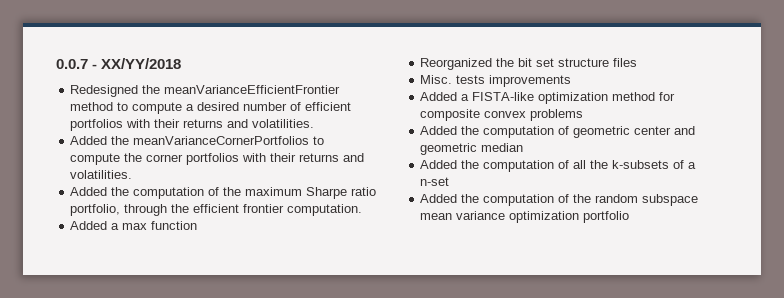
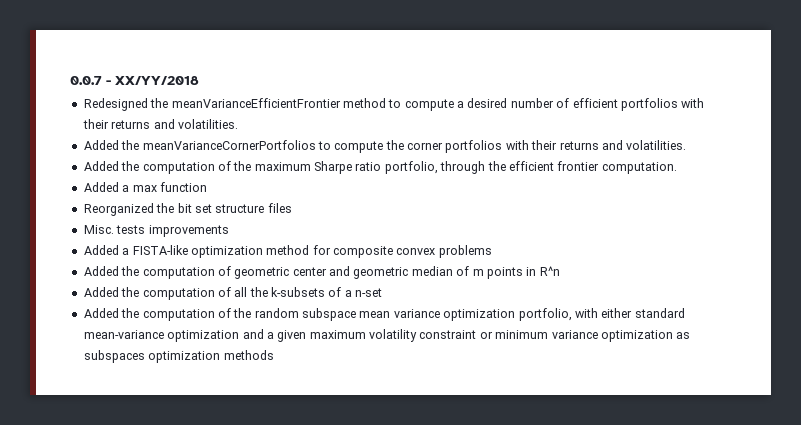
(524, 147) none -> [456,266,560,279] of m points in R^n
[583,211,630,223] portfolio -> [518,308,685,321] [83,329,691,342] [83,350,274,363] portfolio, with either standard mean-variance optimization and a given maximum volatility constraint or minimum variance optimization as subspaces optimization methods

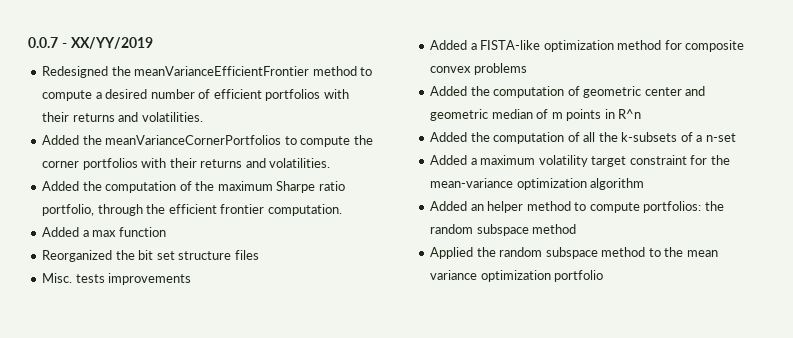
[115,76,199,85] XX/YY/2018 -> [70,37,153,49] XX/YY/2019
[121,308,685,321] [83,329,691,342] [83,350,274,363] the computation of the random subspace mean variance optimization portfolio, with either standard mean-variance optimization and a given maximum volatility constraint or minimum variance optimization as subspaces optimization methods -> [470,155,730,167] [430,178,645,190] [430,201,724,213] [430,224,577,236] [430,247,718,259] [430,270,604,282] a maximum volatility target constraint for the mean-variance optimization algorithm // Added an helper method to compute portfolios: the random subspace method // Applied the random subspace method to the mean variance optimization portfolio

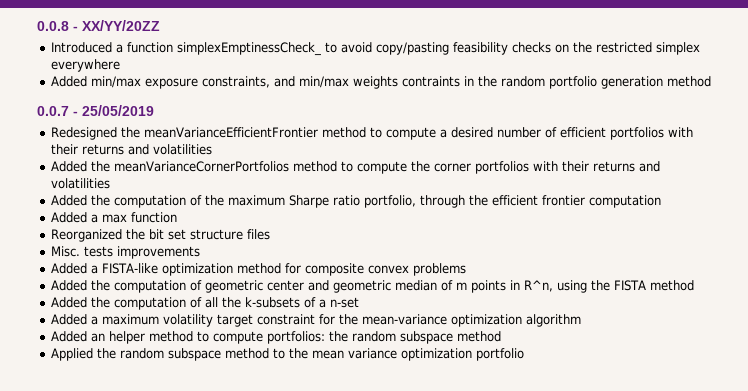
(28, 42) none -> [37,20,160,31] [50,42,700,56] [50,59,120,72] [50,76,711,89] 0.0.8 - XX/YY/20ZZ // Introduced a function simplexEmptinessCheck_ to avoid copy/pasting feasibility checks on the restricted simplex everywhere // Added min/max exposure constraints, and min/max weights contraints in the random portfolio generation method //
[70,37,153,49] XX/YY/2019 -> [82,105,154,116] 25/05/2019
[141,112,203,122] volatilities. -> [152,144,212,155] volatilities
(282, 140) none -> [292,161,337,172] method
[269,158,331,168] volatilities. -> [50,178,110,189] volatilities
[267,204,342,216] computation. -> [588,195,661,208] computation
[618,109,642,119] R^n -> [523,280,694,293] R^n, using the FISTA method

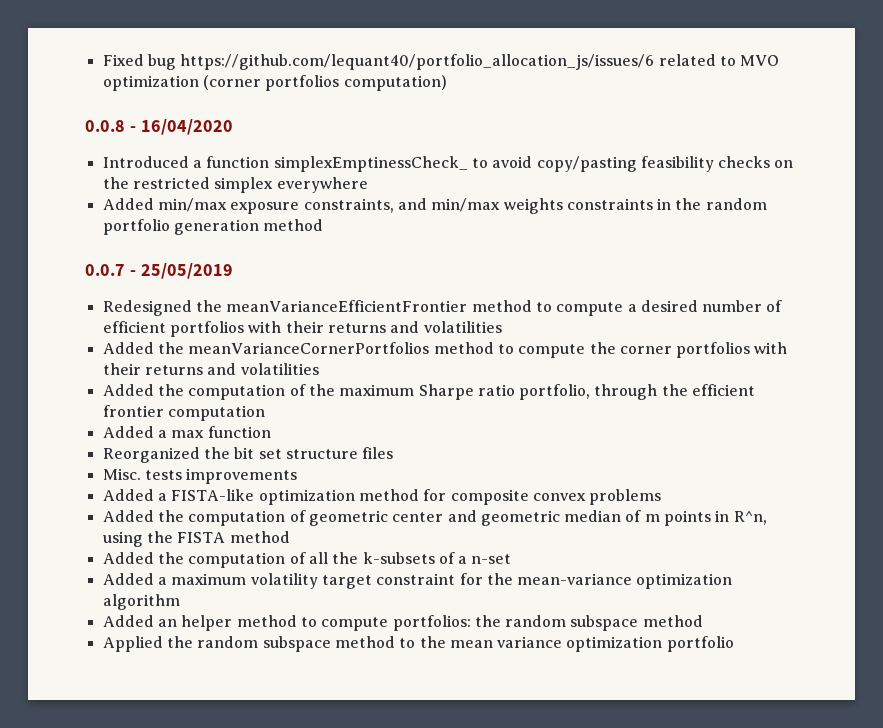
(37, 26) none -> [102,54,780,70] [102,75,447,91] Fixed bug https://github.com/lequant40/portfolio_allocation_js/issues/6 related to MVO optimization (corner portfolios computation) //
[82,20,160,31] XX/YY/20ZZ -> [140,119,233,135] 16/04/2020
[401,76,460,87] contraints -> [566,198,653,210] constraints

